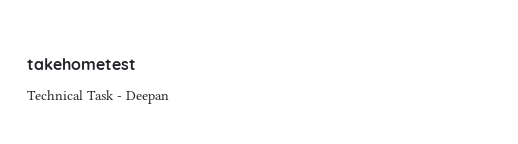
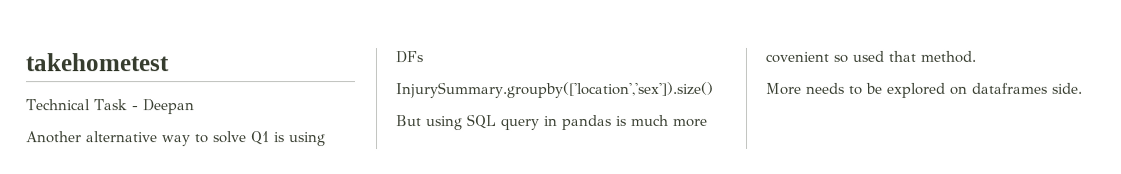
(169, 97) none -> [26,131,326,147] [395,51,423,64] [395,81,714,99] [396,114,708,131] [765,50,976,63] [765,82,1083,98] // Another alternative way to solve Q1 is using DFs // InjurySummary.groupby(['location','sex']).size() // But using SQL query in pandas is much more covenient so used that method. // More needs to be explored on dataframes side.

